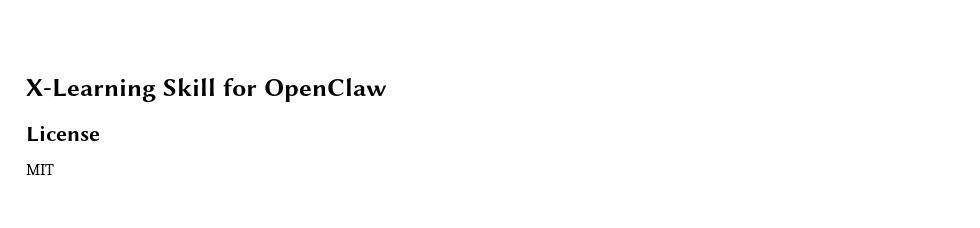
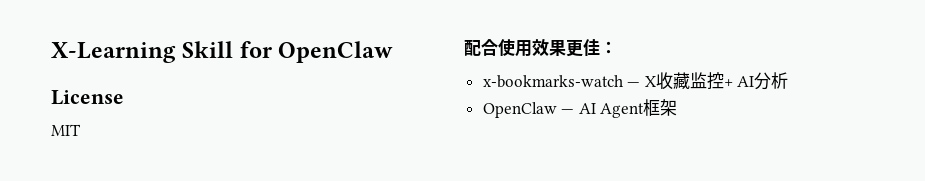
(54, 169) none -> [464,39,617,57] [482,72,789,90] [482,99,678,118] // 配合使用效果更佳： // x-bookmarks-watch — X收藏监控+ AI分析 // OpenClaw — AI Agent框架

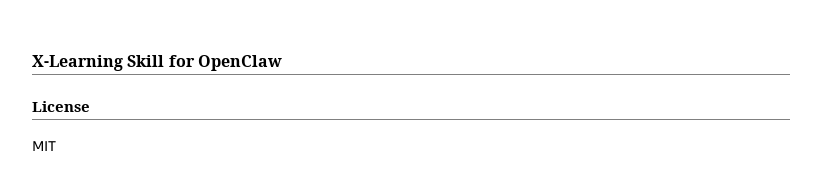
[464,39,617,57] [482,72,789,90] [482,99,678,118] // 配合使用效果更佳： // x-bookmarks-watch — X收藏监控+ AI分析 // OpenClaw — AI Agent框架 -> (56, 146) none

